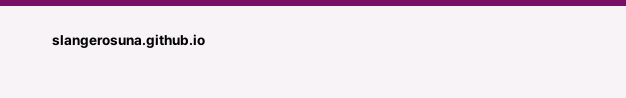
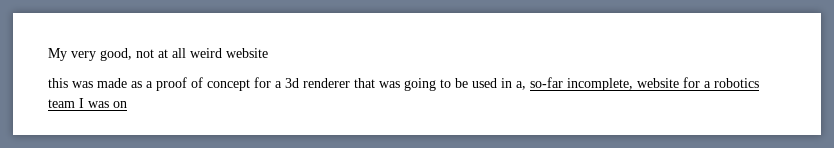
[52,34,205,48] slangerosuna.github.io -> [48,48,268,61] [48,77,759,91] [48,98,127,108] My very good, not at all weird website // this was made as a proof of concept for a 3d renderer that was going to be used in a, so-far incomplete, website for a robotics team I was on

